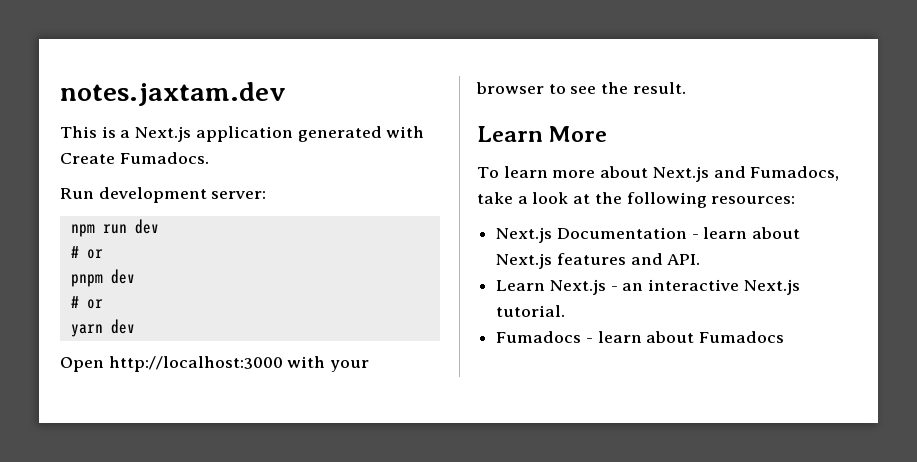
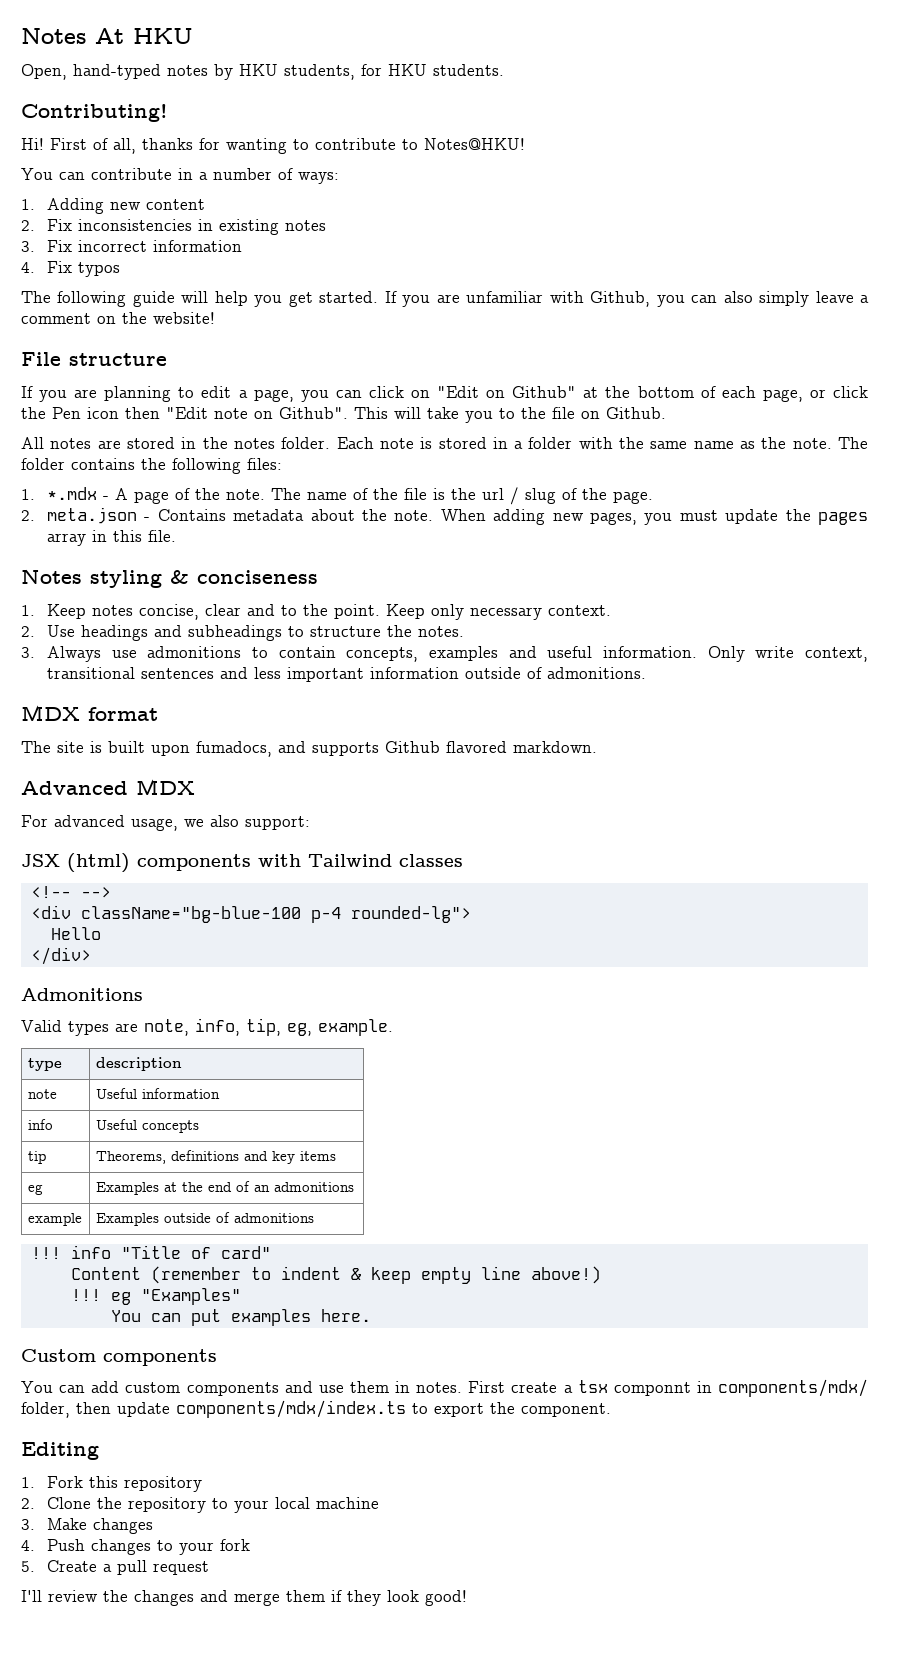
[60,82,286,106] [60,126,425,142] [60,152,209,164] [60,187,267,203] [70,219,159,237] [70,246,103,259] [70,269,135,287] [70,296,103,309] [70,319,135,337] [60,356,370,372] [476,82,686,94] [477,126,608,142] [477,166,840,182] [477,192,796,208] [496,227,801,243] [496,253,701,269] [496,279,800,295] [496,305,566,317] [496,331,785,343] notes.jaxtam.dev // This is a Next.js application generated with Create Fumadocs. // Run development server: // npm run dev // # or // pnpm dev // # or // yarn dev // Open http://localhost:3000 with your browser to see the result. // Learn More // To learn more about Next.js and Fumadocs, take a look at the following resources: // Next.js Documentation - learn about Next.js features and API. // Learn Next.js - an interactive Next.js tutorial. // Fumadocs - learn about Fumadocs -> [21,28,193,44] [21,64,504,80] [21,104,168,122] [21,138,525,154] [21,168,339,184] [21,198,205,214] [21,219,326,235] [21,240,242,252] [21,261,120,277] [21,291,870,307] [21,312,215,324] [21,352,167,366] [21,386,868,402] [21,407,666,423] [21,437,869,449] [21,458,282,474] [21,487,653,505] [21,507,869,525] [46,530,176,546] [21,569,318,588] [21,604,611,620] [21,625,464,641] [21,646,869,662] [46,667,646,682] [21,705,158,721] [21,741,597,757] [21,779,195,795] [21,815,310,831] [21,853,463,873] [30,886,111,898] [30,905,471,923] [50,927,101,940] [30,947,91,965] [21,988,143,1001] [21,1018,393,1036] [27,1058,62,1071] [95,1057,182,1071] [27,1089,57,1099] [95,1088,220,1099] [27,1119,53,1130] [95,1119,199,1133] [27,1151,46,1164] [95,1150,336,1164] [27,1184,43,1195] [95,1181,354,1195] [27,1213,82,1226] [95,1212,314,1226] [30,1245,271,1259] [70,1266,601,1284] [70,1288,241,1305] [110,1309,371,1326] [21,1349,217,1366] [21,1379,868,1397] [21,1400,611,1418] [21,1442,99,1460] [21,1476,202,1492] [21,1497,379,1513] [21,1518,153,1534] [21,1539,250,1555] [21,1560,209,1575] [21,1590,467,1606] Notes At HKU // Open, hand-typed notes by HKU students, for HKU students. // Contributing! // Hi! First of all, thanks for wanting to contribute to Notes@HKU! // You can contribute in a number of ways: // 1. Adding new content // 2. Fix inconsistencies in existing notes // 3. Fix incorrect information // 4. Fix typos // The following guide will help you get started. If you are unfamiliar with Github, you can also simply leave a comment on the website! // File structure // If you are planning to edit a page, you can click on "Edit on Github" at the bottom of each page, or click the Pen icon then "Edit note on Github". This will take you to the file on Github. // All notes are stored in the notes folder. Each note is stored in a folder with the same name as the note. The folder contains the following files: // 1. *.mdx - A page of the note. The name of the file is the url / slug of the page. // 2. meta.json - Contains metadata about the note. When adding new pages, you must update the pages array in this file. // Notes styling & conciseness // 1. Keep notes concise, clear and to the point. Keep only necessary context. // 2. Use headings and subheadings to structure the notes. // 3. Always use admonitions to contain concepts, examples and useful information. Only write context, transitional sentences and less important information outside of admonitions. // MDX format // The site is built upon fumadocs, and supports Github flavored markdown. // Advanced MDX // For advanced usage, we also support: // JSX (html) components with Tailwind classes // <!-- --> // <div className="bg-blue-100 p-4 rounded-lg"> // Hello // </div> // Admonitions // Valid types are note, info, tip, eg, example. // type | description // note | Useful information // info | Useful concepts // tip | Theorems, definitions and key items // eg | Examples at the end of an admonitions // example | Examples outside of admonitions // !!! info "Title of card" // Content (remember to indent & keep empty line above!) // !!! eg "Examples" // You can put examples here. // Custom components // You can add custom components and use them in notes. First create a tsx componnt in components/mdx/ folder, then update components/mdx/index.ts to export the component. // Editing // 1. Fork this repository // 2. Clone the repository to your local machine // 3. Make changes // 4. Push changes to your fork // 5. Create a pull request // I'll review the changes and merge them if they look good!

